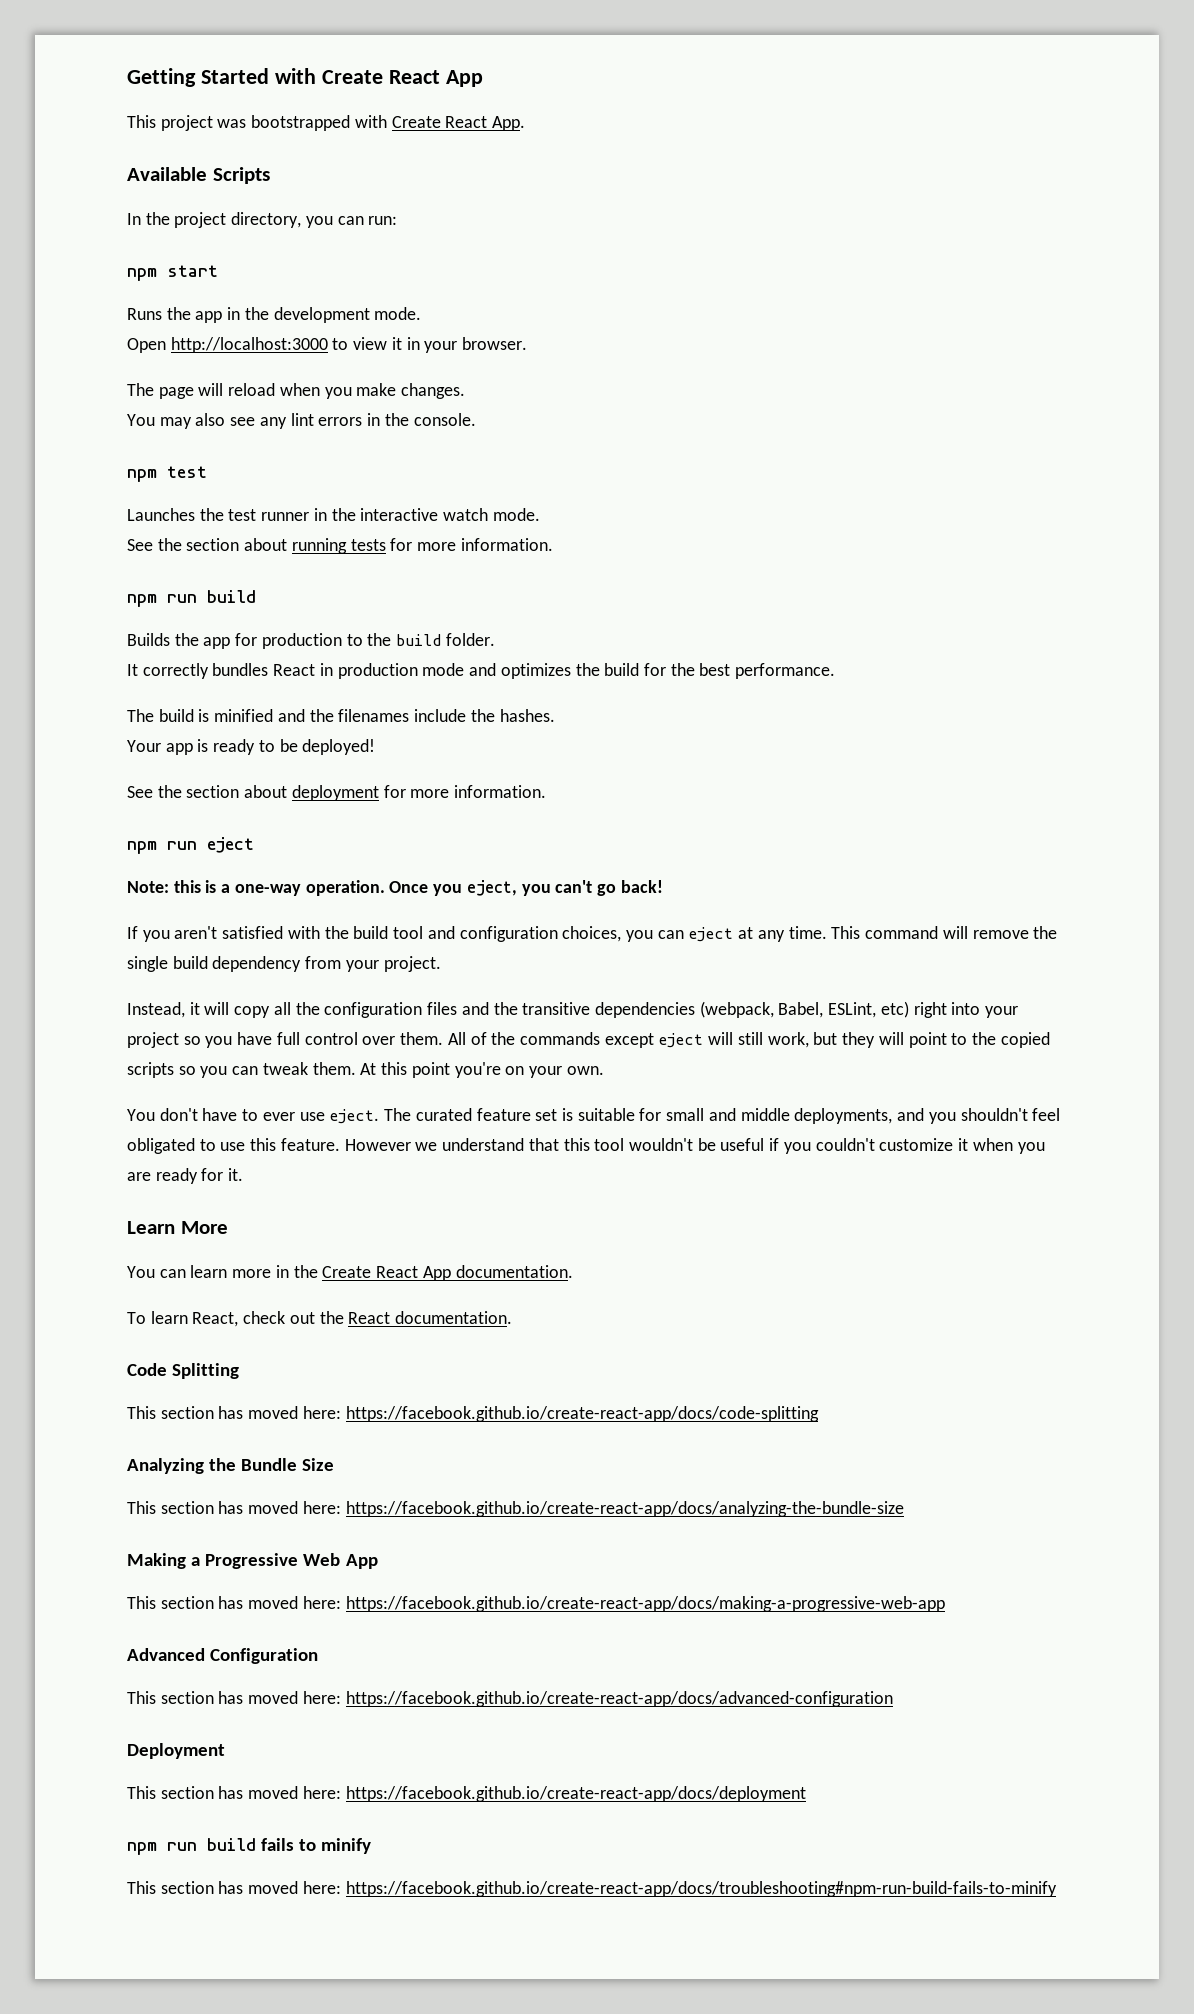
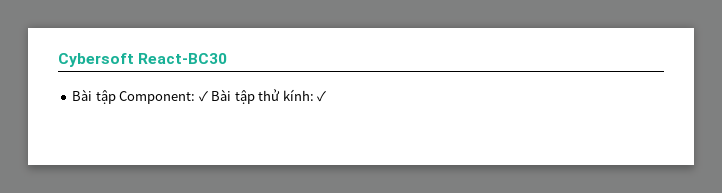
[127,68,483,87] [127,115,526,131] [127,167,270,184] [127,212,398,228] [127,265,218,281] [127,307,422,323] [127,337,528,353] [127,383,466,399] [127,413,476,429] [127,466,207,482] [127,508,540,521] [127,538,553,554] [127,590,256,607] [127,633,495,649] [127,663,836,679] [127,709,555,722] [127,739,376,755] [127,785,547,801] [127,837,254,854] [127,880,663,896] [127,926,1058,942] [127,956,441,972] [127,1001,1019,1018] [127,1032,1050,1048] [127,1062,604,1078] [127,1108,1061,1124] [127,1138,1045,1154] [127,1168,244,1184] [127,1221,228,1234] [127,1265,573,1281] [127,1311,513,1327] [127,1363,240,1379] [127,1406,819,1422] [127,1458,335,1474] [127,1501,904,1517] [127,1553,378,1569] [127,1596,945,1612] [127,1648,319,1664] [127,1691,893,1707] [127,1743,225,1759] [127,1786,806,1802] [127,1838,372,1855] [127,1881,1057,1897] Getting Started with Create React App // This project was bootstrapped with Create React App. // Available Scripts // In the project directory, you can run: // npm start // Runs the app in the development mode. // Open http://localhost:3000 to view it in your browser. // The page will reload when you make changes. // You may also see any lint errors in the console. // npm test // Launches the test runner in the interactive watch mode. // See the section about running tests for more information. // npm run build // Builds the app for production to the build folder. // It correctly bundles React in production mode and optimizes the build for the best performance. // The build is minified and the filenames include the hashes. // Your app is ready to be deployed! // See the section about deployment for more information. // npm run eject // Note: this is a one-way operation. Once you eject, you can't go back! // If you aren't satisfied with the build tool and configuration choices, you can eject at any time. This command will remove the single build dependency from your project. // Instead, it will copy all the configuration files and the transitive dependencies (webpack, Babel, ESLint, etc) right into your project so you have full control over them. All of the commands except eject will still work, but they will point to the copied scripts so you can tweak them. At this point you're on your own. // You don't have to ever use eject. The curated feature set is suitable for small and middle deployments, and you shouldn't feel obligated to use this feature. However we understand that this tool wouldn't be useful if you couldn't customize it when you are ready for it. // Learn More // You can learn more in the Create React App documentation. // To learn React, check out the React documentation. // Code Splitting // This section has moved here: https://facebook.github.io/create-react-app/docs/code-splitting // Analyzing the Bundle Size // This section has moved here: https://facebook.github.io/create-react-app/docs/analyzing-the-bundle-size // Making a Progressive Web App // This section has moved here: https://facebook.github.io/create-react-app/docs/making-a-progressive-web-app // Advanced Configuration // This section has moved here: https://facebook.github.io/create-react-app/docs/advanced-configuration // Deployment // This section has moved here: https://facebook.github.io/create-react-app/docs/deployment // npm run build fails to minify // This section has moved here: https://facebook.github.io/create-react-app/docs/troubleshooting#npm-run-build-fails-to-minify -> [58,53,228,67] [72,89,327,104] Cybersoft React-BC30 // Bài tập Component: ✓ Bài tập thử kính: ✓

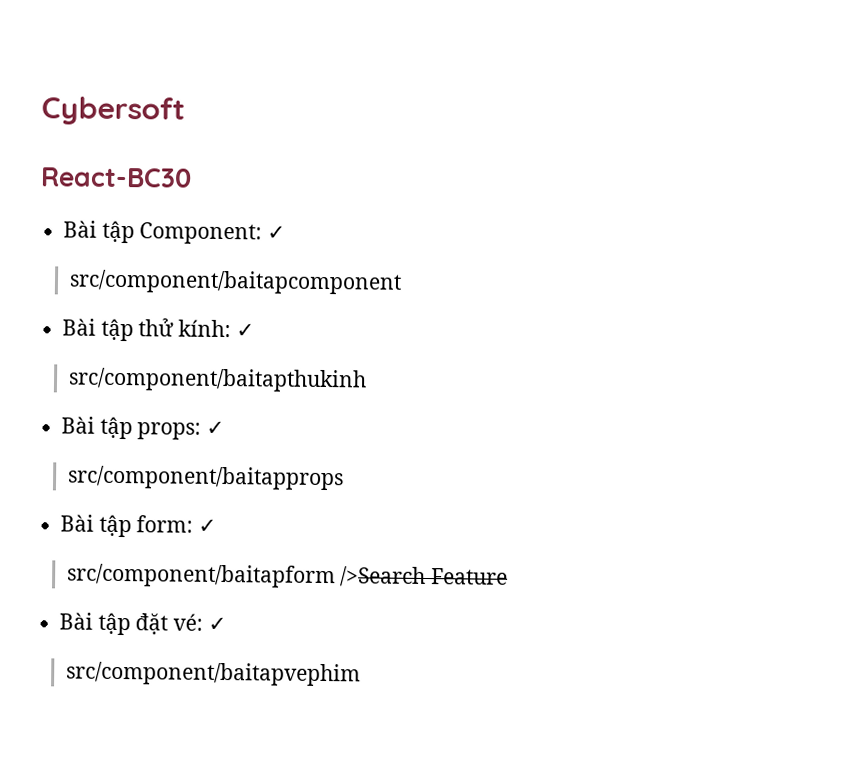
(134, 60) none -> (185, 111) //
(208, 96) none -> [68,269,402,295] // src/component/baitapcomponent //
(327, 96) none -> [67,367,367,393] [61,416,226,440] [66,465,344,491] [60,514,218,538] [66,563,509,589] [59,612,227,636] [65,661,361,687] // src/component/baitapthukinh // Bài tập props: ✓ // src/component/baitapprops // Bài tập form: ✓ // src/component/baitapform />Search Feature // Bài tập đặt vé: ✓ // src/component/baitapvephim

